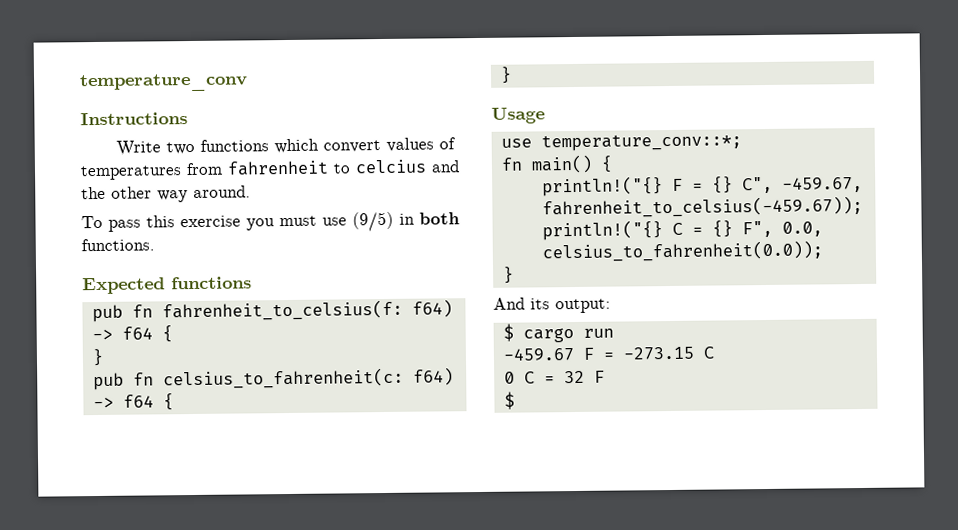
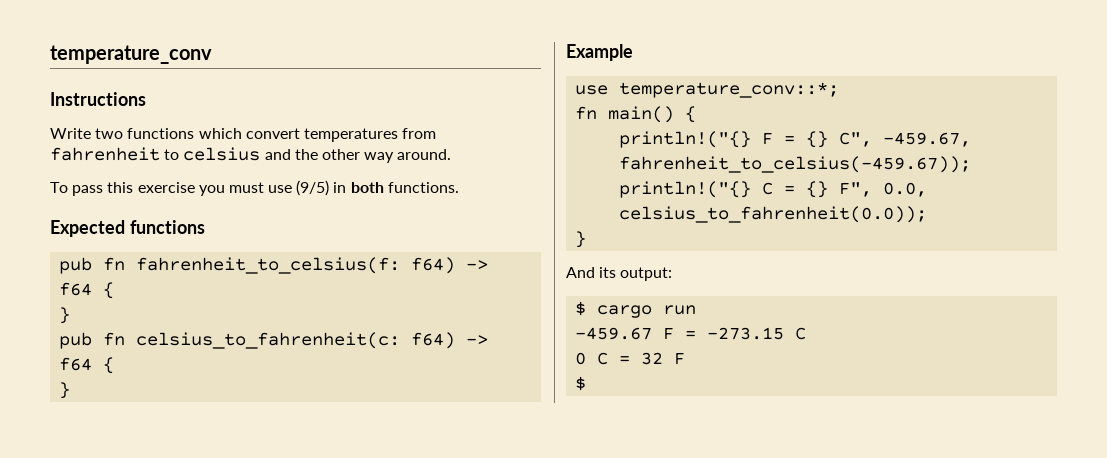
[386,137,457,152] values of -> (300, 133) none
[355,159,427,174] celcius -> [183,147,261,161] celsius
[491,107,545,124] Usage -> [566,44,633,61] Example

